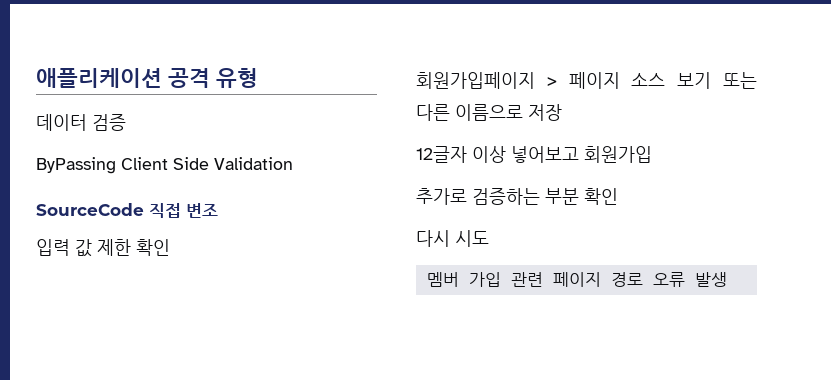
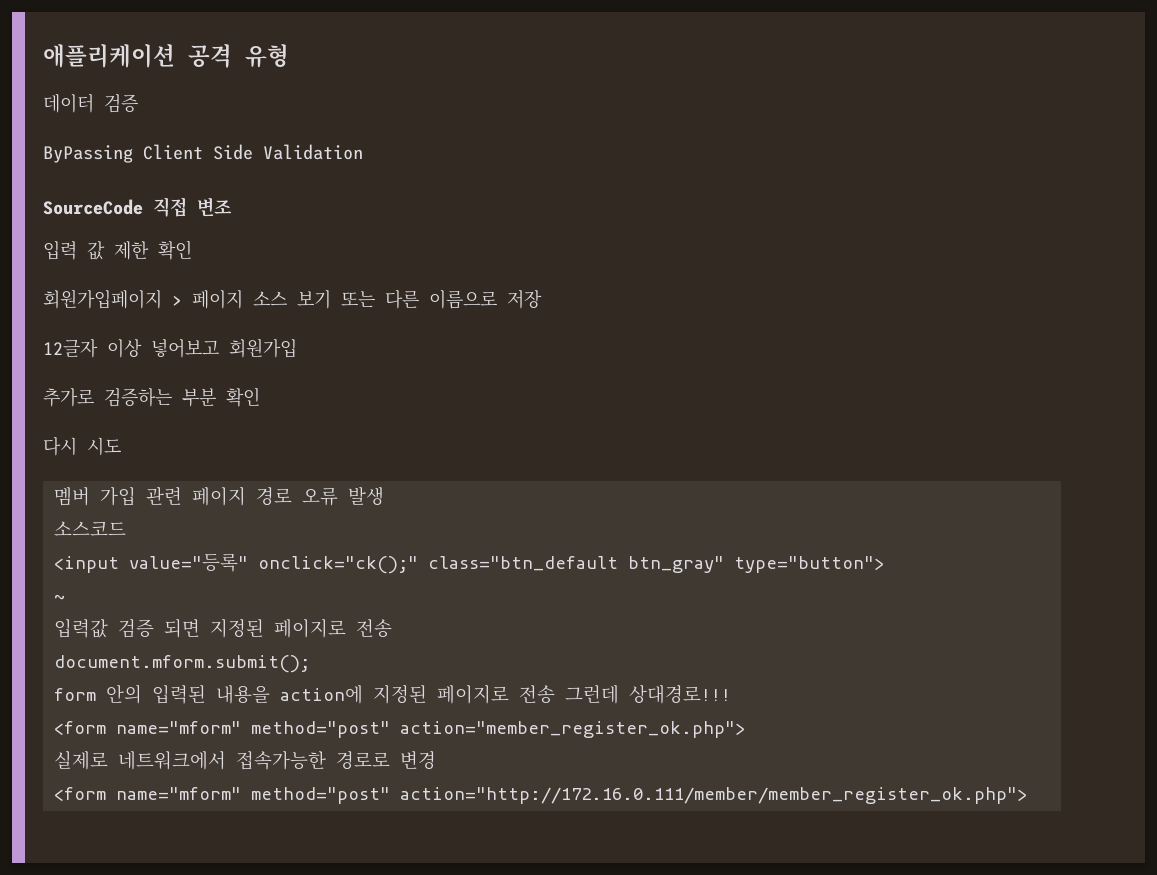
(727, 279) none -> [53,521,126,536] [53,553,884,574] [53,594,65,602] [53,618,392,638] [53,655,310,673] [53,684,731,704] [53,721,745,738] [53,751,436,770] [53,787,1027,804] // 소스코드 // <input value="등록" onclick="ck();" class="btn_default btn_gray" type="button"> // ~ // 입력값 검증 되면 지정된 페이지로 전송 // document.mform.submit(); // form 안의 입력된 내용을 action에 지정된 페이지로 전송 그런데 상대경로!!! // <form name="mform" method="post" action="member_register_ok.php"> // 실제로 네트워크에서 접속가능한 경로로 변경 // <form name="mform" method="post" action="http://172.16.0.111/member/member_register_ok.php">

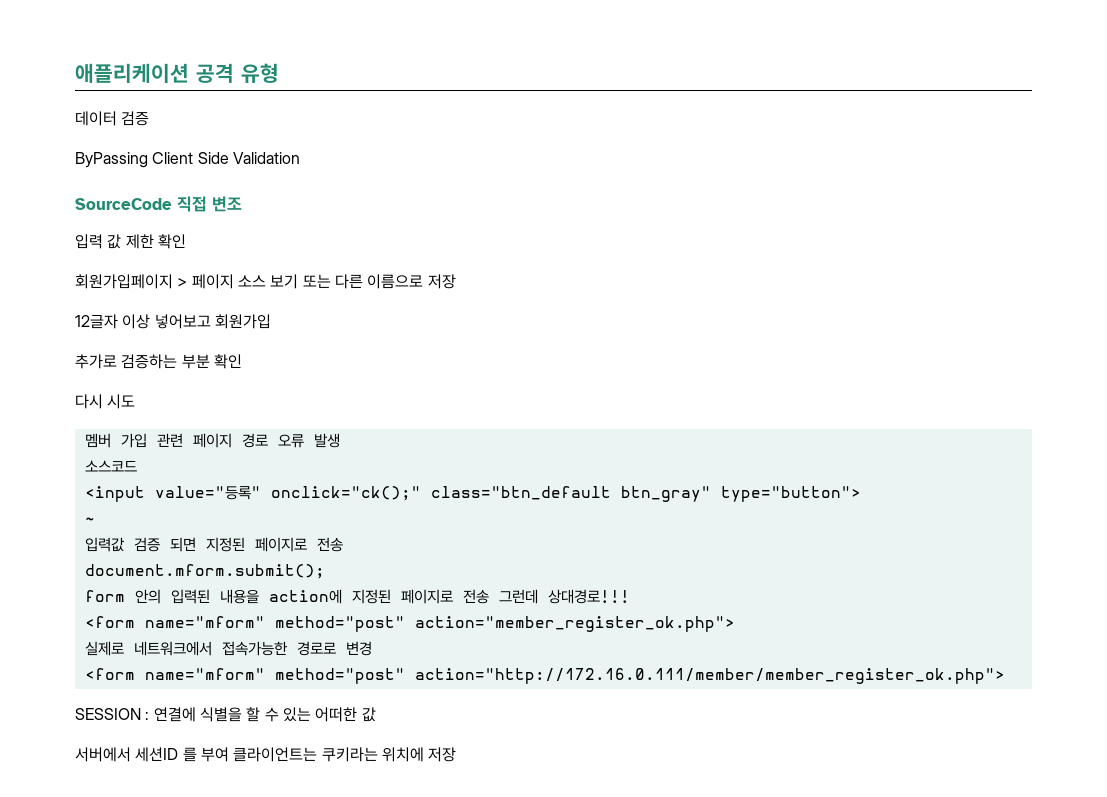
(1027, 795) none -> [75,707,376,722] [75,747,457,762] // SESSION : 연결에 식별을 할 수 있는 어떠한 값 // 서버에서 세션ID 를 부여 클라이언트는 쿠키라는 위치에 저장

